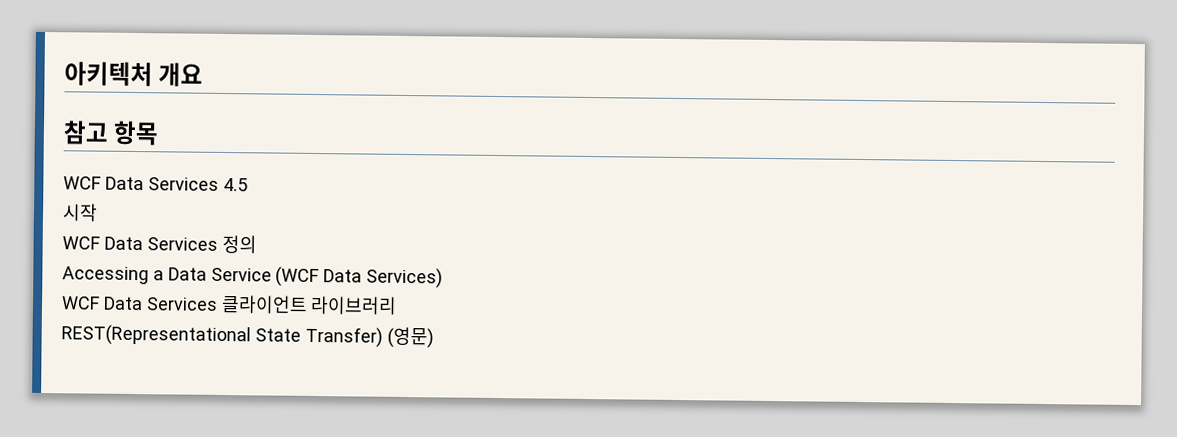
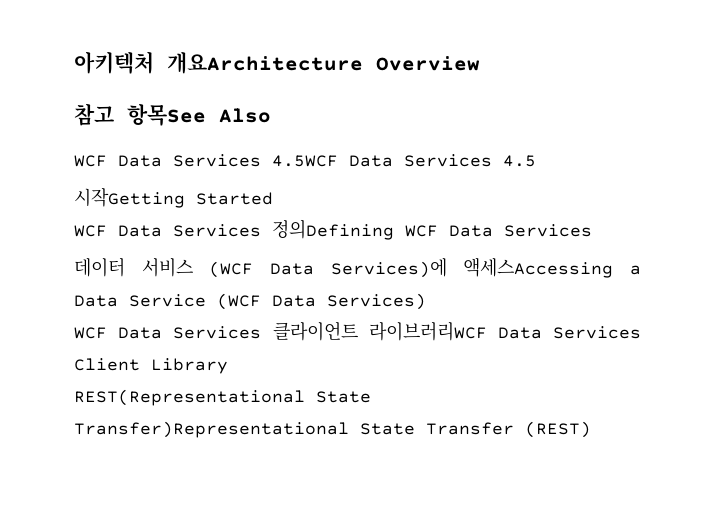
[158,62,204,87] 개요 -> [167,52,480,74] 개요Architecture Overview
[113,120,160,146] [63,176,219,191] 항목 // WCF Data Services -> [127,104,271,126] [74,154,492,167] 항목See Also // WCF Data Services 4.5WCF Data Services
[62,203,98,222] [62,234,257,254] [62,266,149,285] 시작 // WCF Data Services 정의 // Accessing -> [74,188,273,208] [74,219,592,240] [74,257,614,278] 시작Getting Started // WCF Data Services 정의Defining WCF Data Services // 데이터 서비스 (WCF Data Services)에 액세스Accessing
[310,295,398,315] [61,324,434,349] 라이브러리 // REST(Representational State Transfer) (영문) -> [368,322,641,341] [74,358,228,374] [74,389,371,406] [74,421,591,438] 라이브러리WCF Data Services Client Library // REST(Representational State Transfer)Representational State Transfer (REST)

